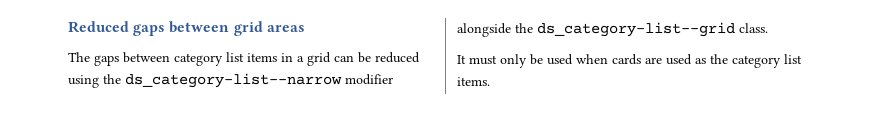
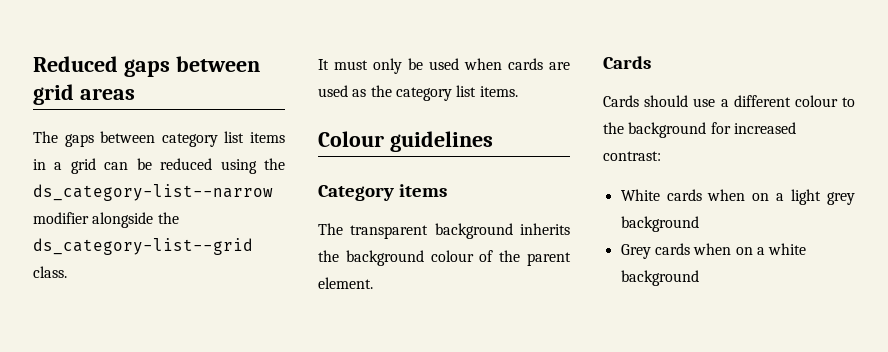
(490, 81) none -> [318,131,493,152] [318,184,447,201] [318,223,570,239] [318,250,571,266] [318,277,373,289] [603,56,651,69] [603,95,855,107] [603,122,796,138] [603,151,661,161] [620,189,855,205] [620,216,699,232] [620,243,807,259] [620,270,699,286] // Colour guidelines // Category items // The transparent background inherits the background colour of the parent element. // Cards // Cards should use a different colour to the background for increased contrast: // White cards when on a light grey background // Grey cards when on a white background

